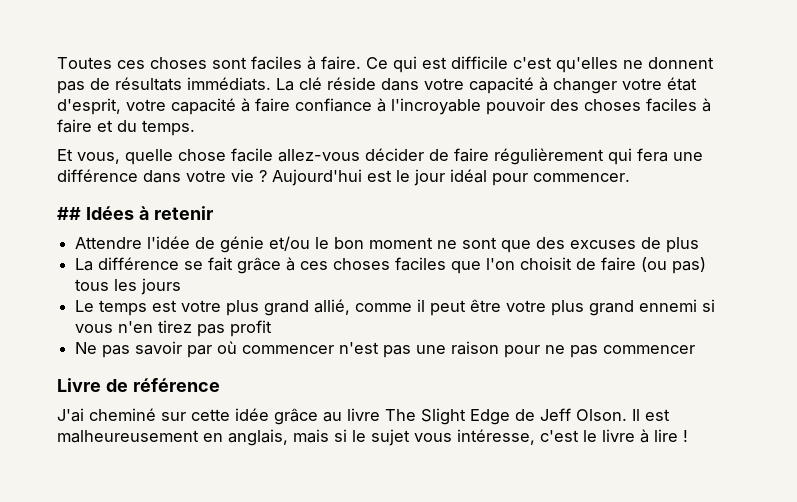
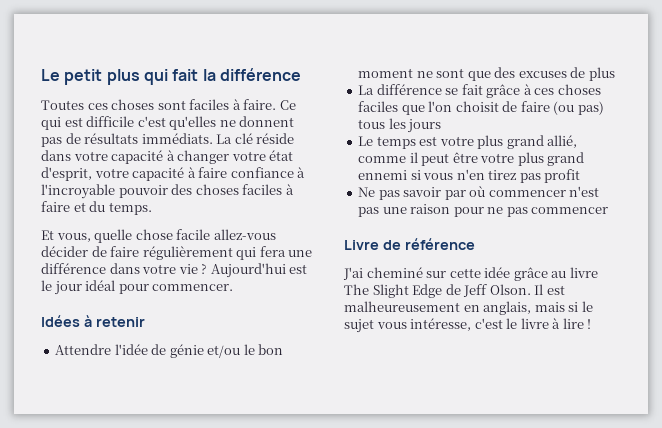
(57, 63) none -> [41,68,301,85] Le petit plus qui fait la différence //
[57,207,81,220] ## -> (234, 287) none

